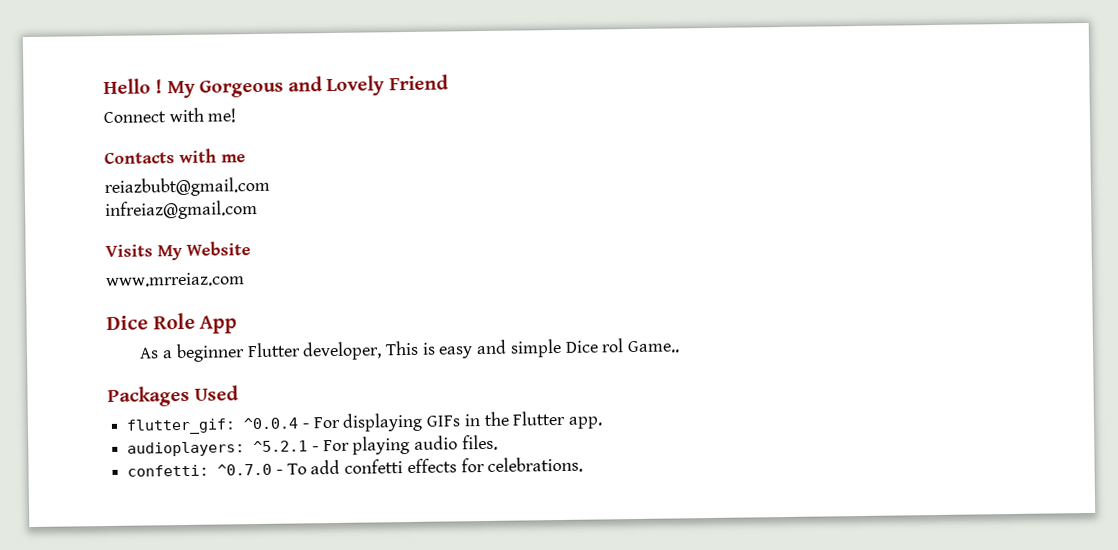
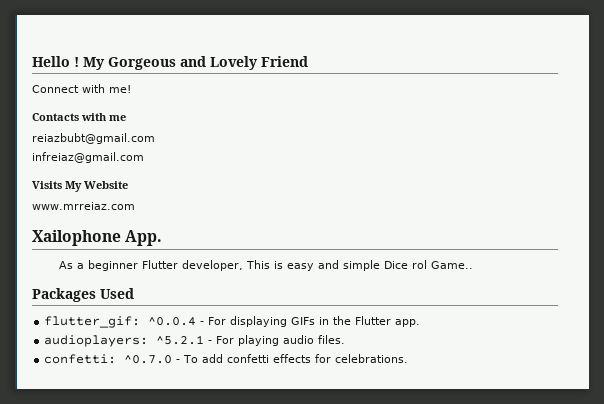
[106,312,238,334] Dice Role App -> [32,230,163,246] Xailophone App.

